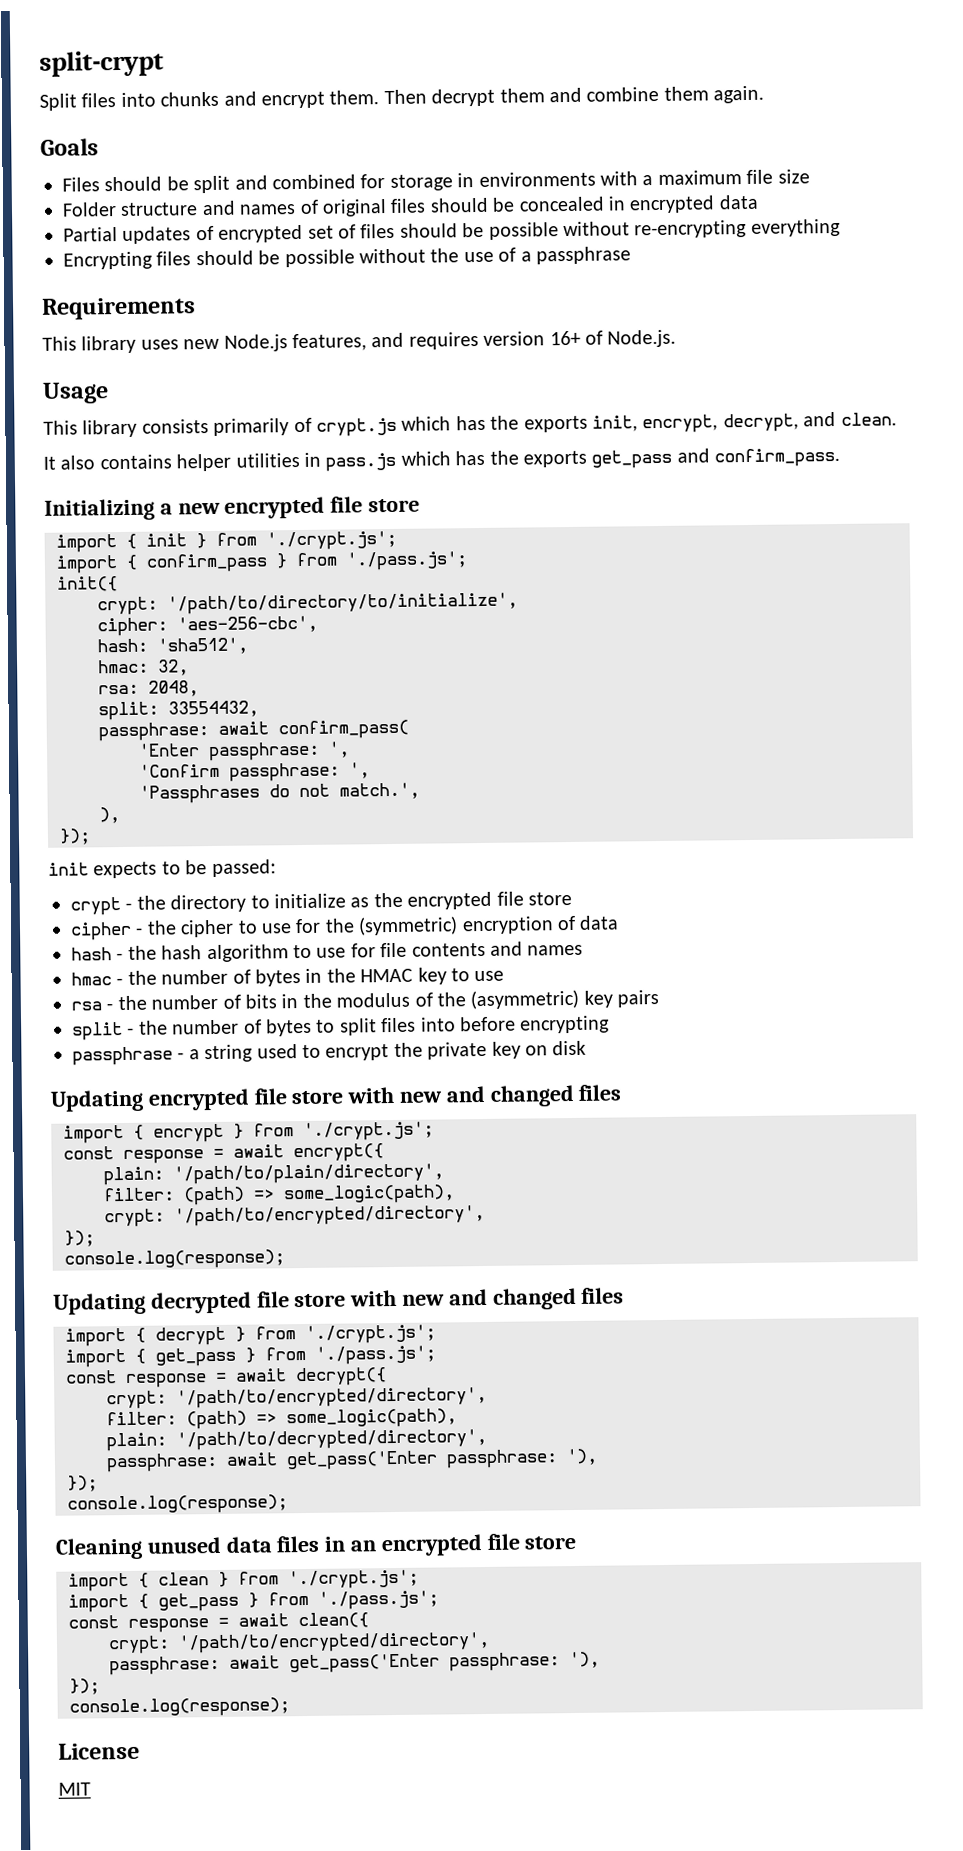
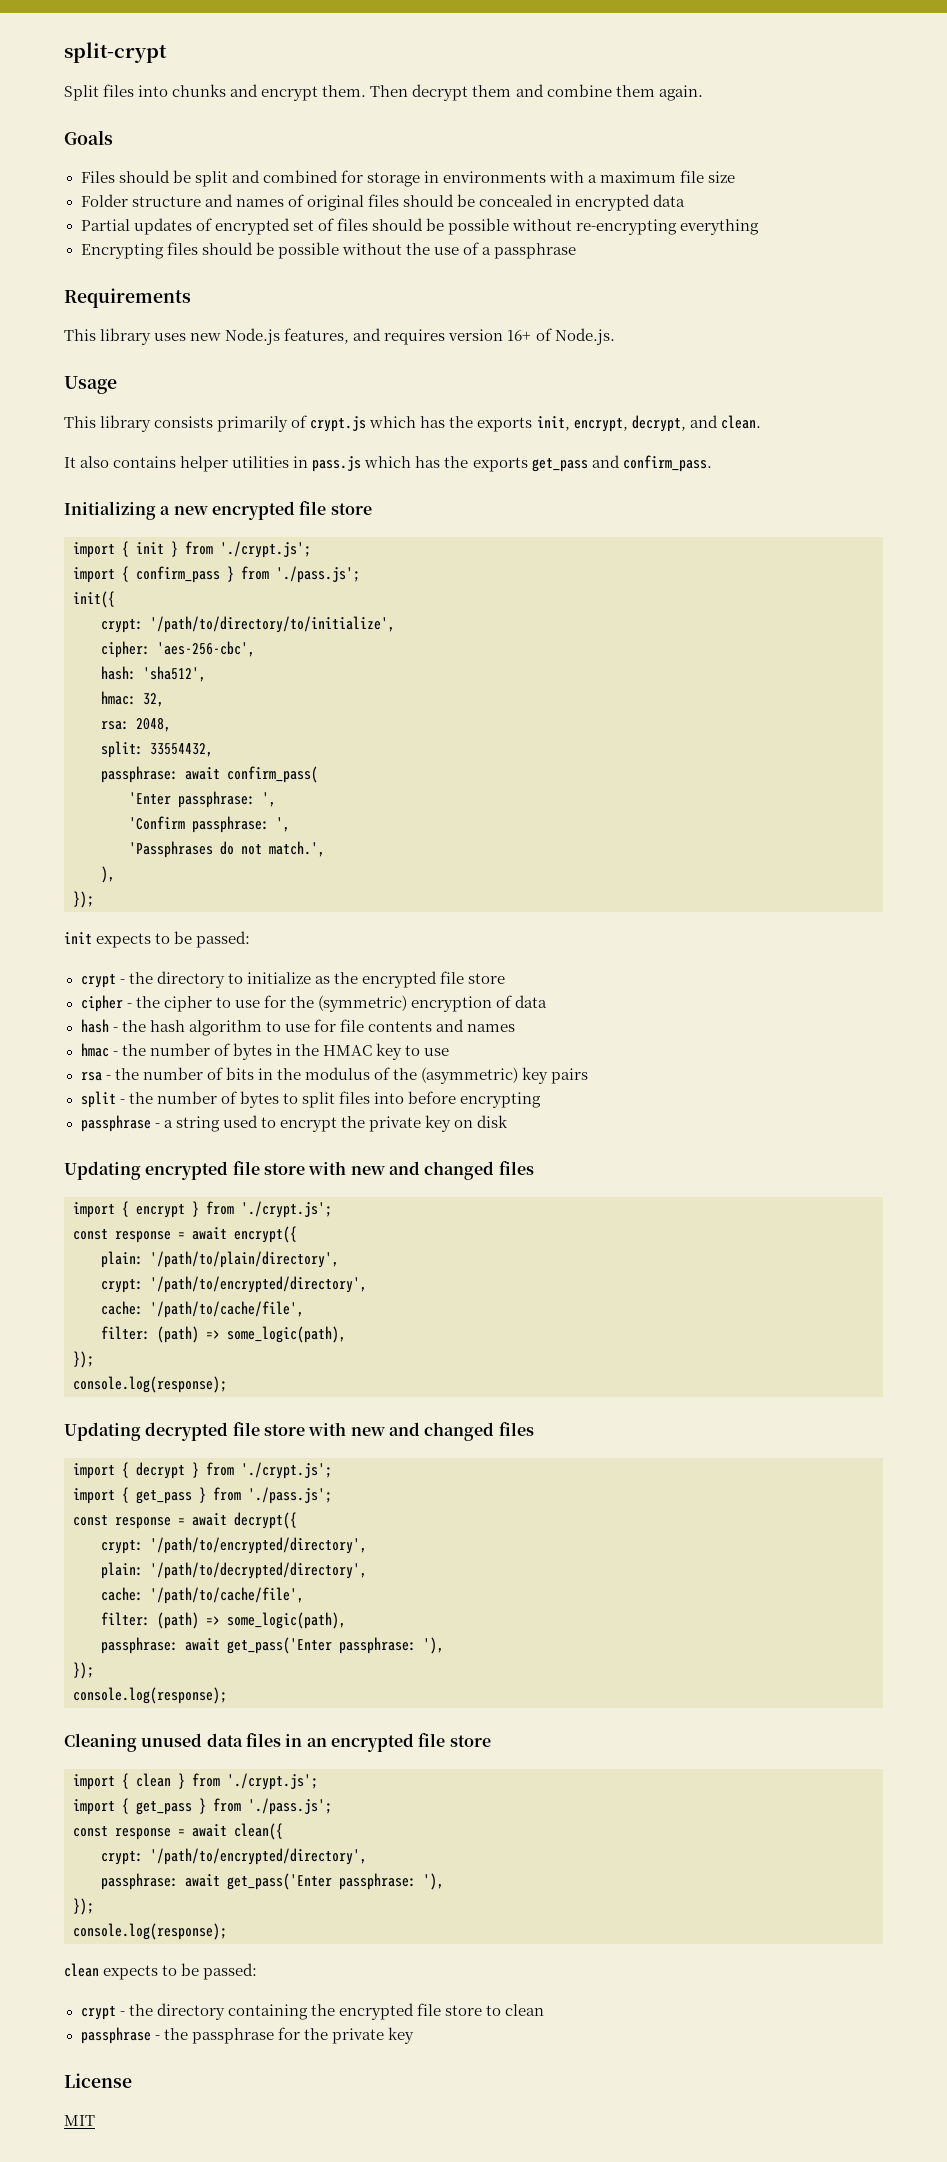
[103,1184,455,1206] [104,1204,485,1228] // filter: (path) => some_logic(path), // crypt: '/path/to/encrypted/directory', -> [101,1276,367,1293] [101,1301,304,1318] [101,1326,346,1343] // crypt: '/path/to/encrypted/directory', // cache: '/path/to/cache/file', // filter: (path) => some_logic(path),
[106,1408,457,1430] [106,1428,487,1452] // filter: (path) => some_logic(path), // plain: '/path/to/decrypted/directory', -> [101,1562,367,1579] [101,1587,304,1604] [101,1612,346,1629] // plain: '/path/to/decrypted/directory', // cache: '/path/to/cache/file', // filter: (path) => some_logic(path),
(290, 1707) none -> [64,1963,258,1980] [80,2003,544,2020] [80,2027,414,2044] // clean expects to be passed: // crypt - the directory containing the encrypted file store to clean // passphrase - the passphrase for the private key

